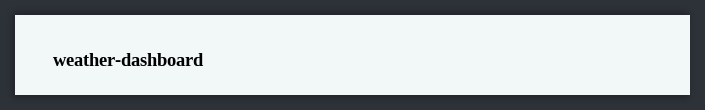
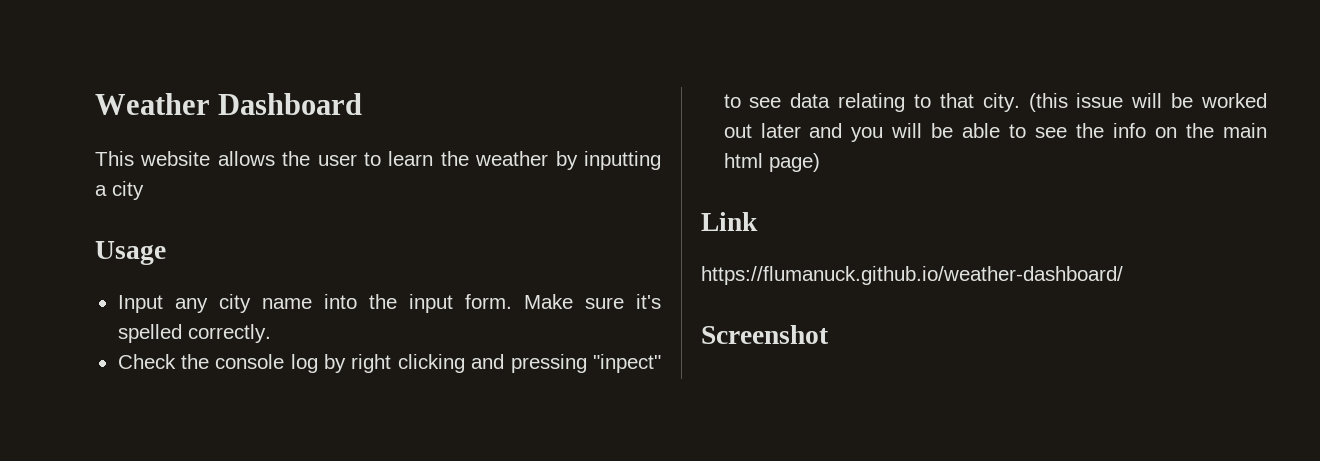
[53,53,204,66] weather-dashboard -> [95,93,363,115] [95,151,661,170] [95,181,144,200] [95,241,166,265] [117,294,662,313] [117,324,271,343] [117,354,661,373] [723,93,1267,112] [723,123,1267,142] [723,153,820,172] [701,212,758,231] [701,266,1123,285] [701,325,829,344] Weather Dashboard // This website allows the user to learn the weather by inputting a city // Usage // Input any city name into the input form. Make sure it's spelled correctly. // Check the console log by right clicking and pressing "inpect" to see data relating to that city. (this issue will be worked out later and you will be able to see the info on the main html page) // Link // https://flumanuck.github.io/weather-dashboard/ // Screenshot

